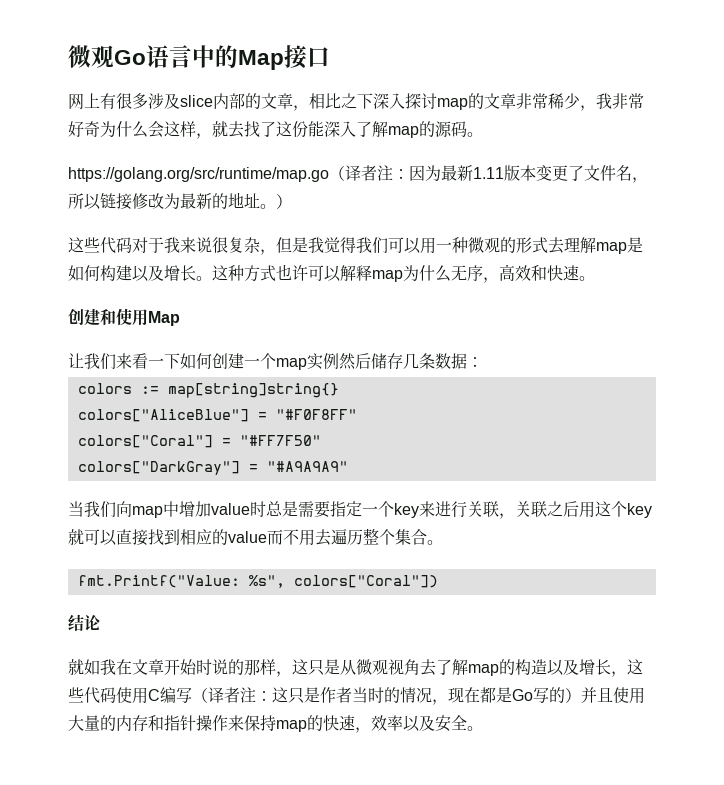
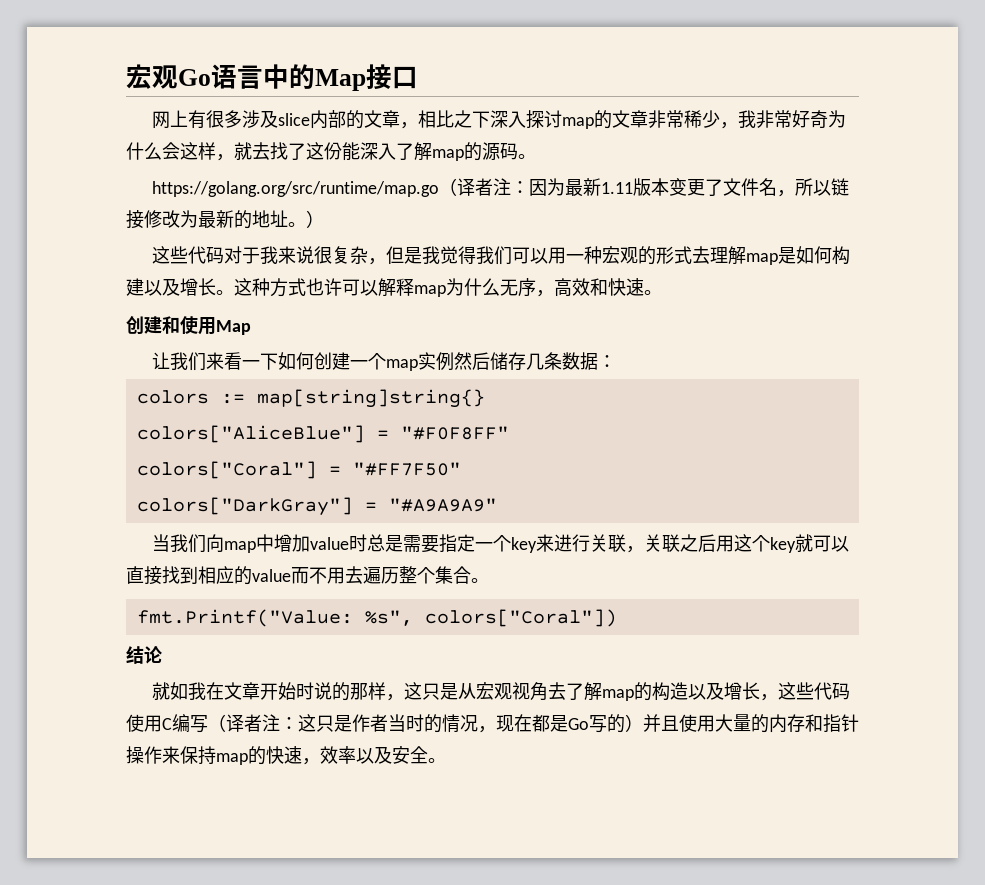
[68,45,91,68] 微 -> [126,64,152,89] 宏
[468,237,484,253] 微 -> [602,246,621,264] 宏
[356,659,372,675] 微 -> [476,682,495,700] 宏

